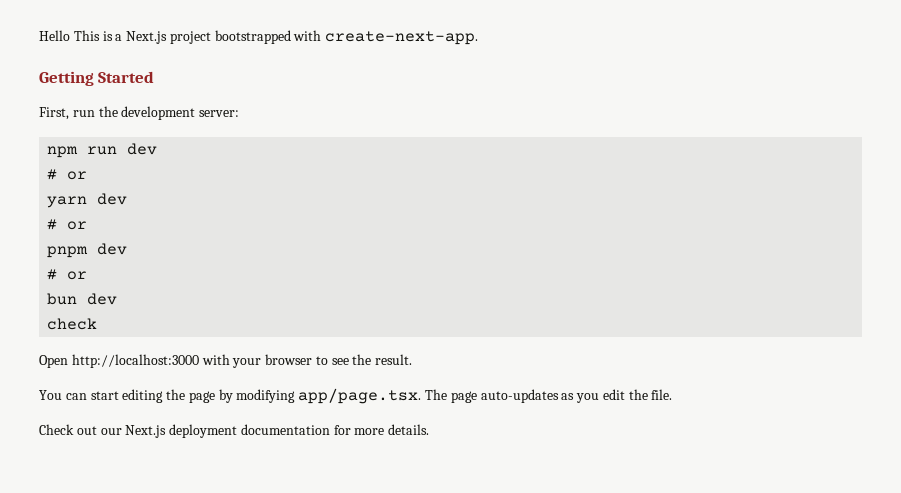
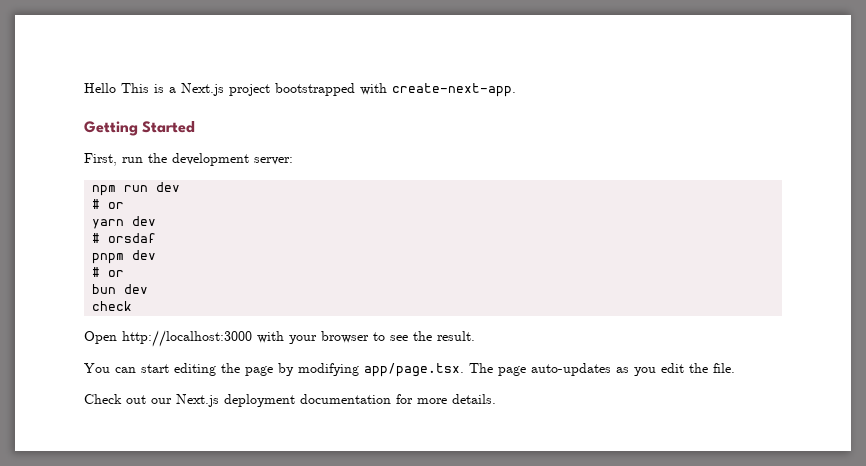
[67,221,88,230] or -> [108,233,157,243] orsdaf

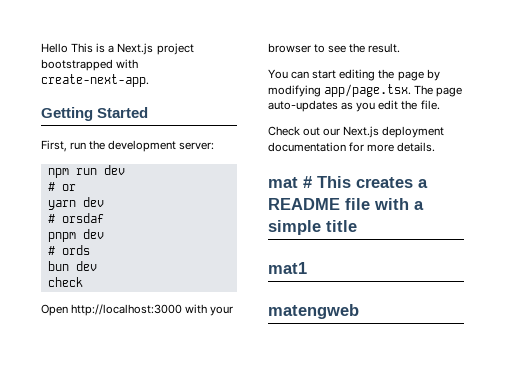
[108,270,125,277] or -> [61,245,90,255] ords
(496, 399) none -> [268,176,428,188] [268,198,424,210] [268,220,357,235] [268,262,307,274] [268,304,359,319] // mat # This creates a README file with a simple title // mat1 // matengweb

